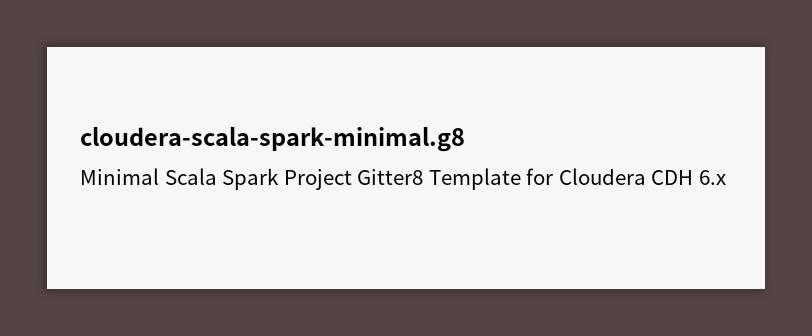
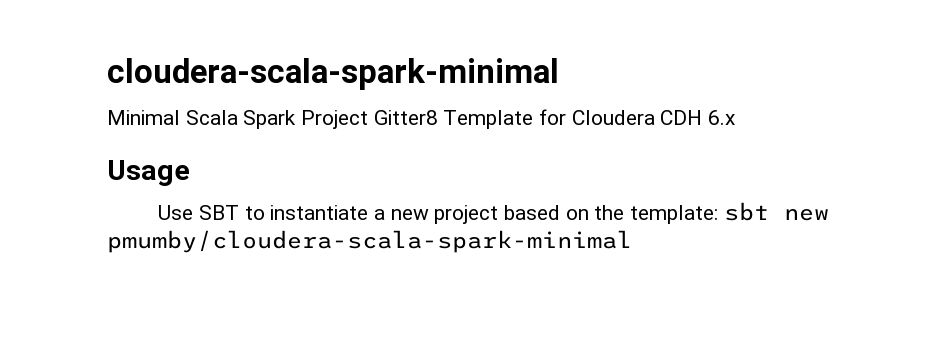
[80,126,465,152] cloudera-scala-spark-minimal.g8 -> [107,58,559,90] cloudera-scala-spark-minimal
(726, 177) none -> [107,160,190,186] [158,202,829,224] [107,230,632,253] // Usage // Use SBT to instantiate a new project based on the template: sbt new pmumby/cloudera-scala-spark-minimal

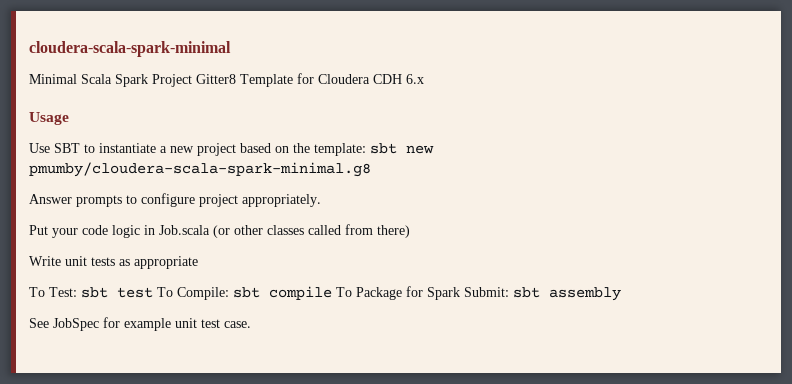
[107,230,632,253] pmumby/cloudera-scala-spark-minimal -> [29,162,371,177] [29,193,321,207] [29,224,410,238] [29,256,198,269] [29,286,621,301] [29,317,251,331] pmumby/cloudera-scala-spark-minimal.g8 // Answer prompts to configure project appropriately. // Put your code logic in Job.scala (or other classes called from there) // Write unit tests as appropriate // To Test: sbt test To Compile: sbt compile To Package for Spark Submit: sbt assembly // See JobSpec for example unit test case.

